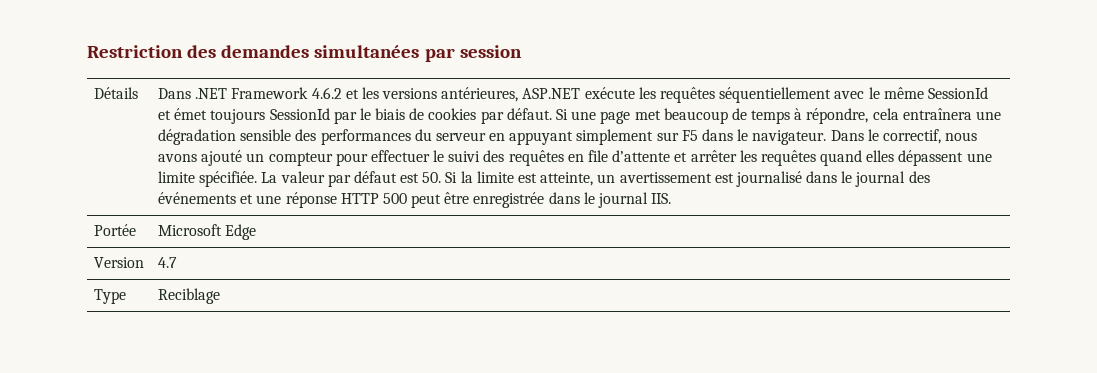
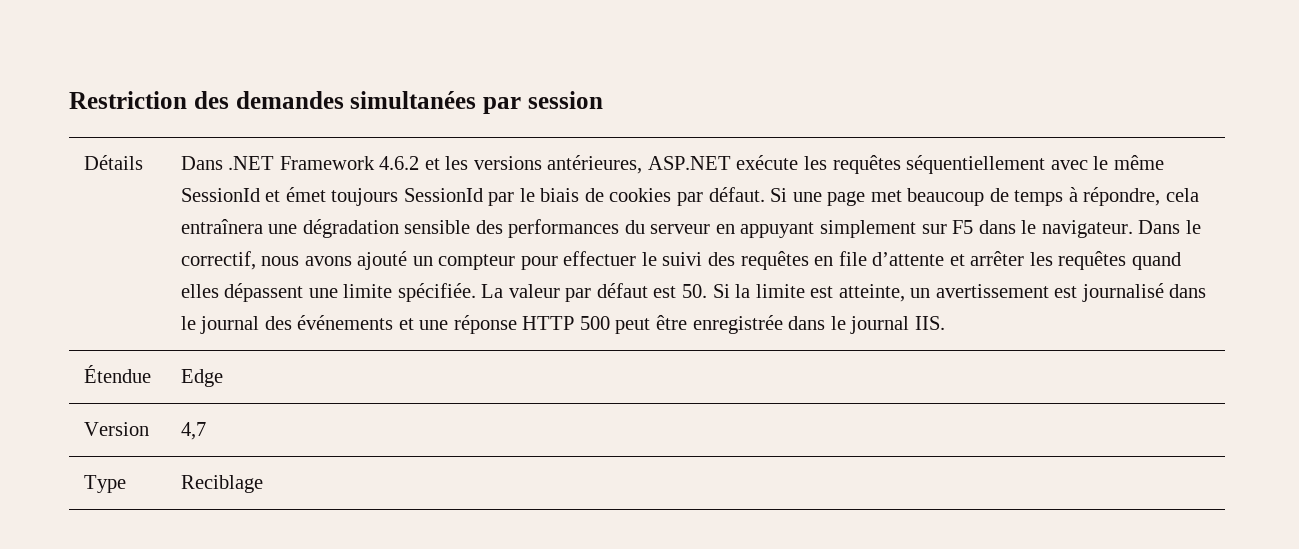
[93,224,136,236] [157,224,222,236] Portée | Microsoft -> [83,365,151,383] Étendue |
[157,257,177,268] 4.7 -> [180,422,206,440] 4,7

